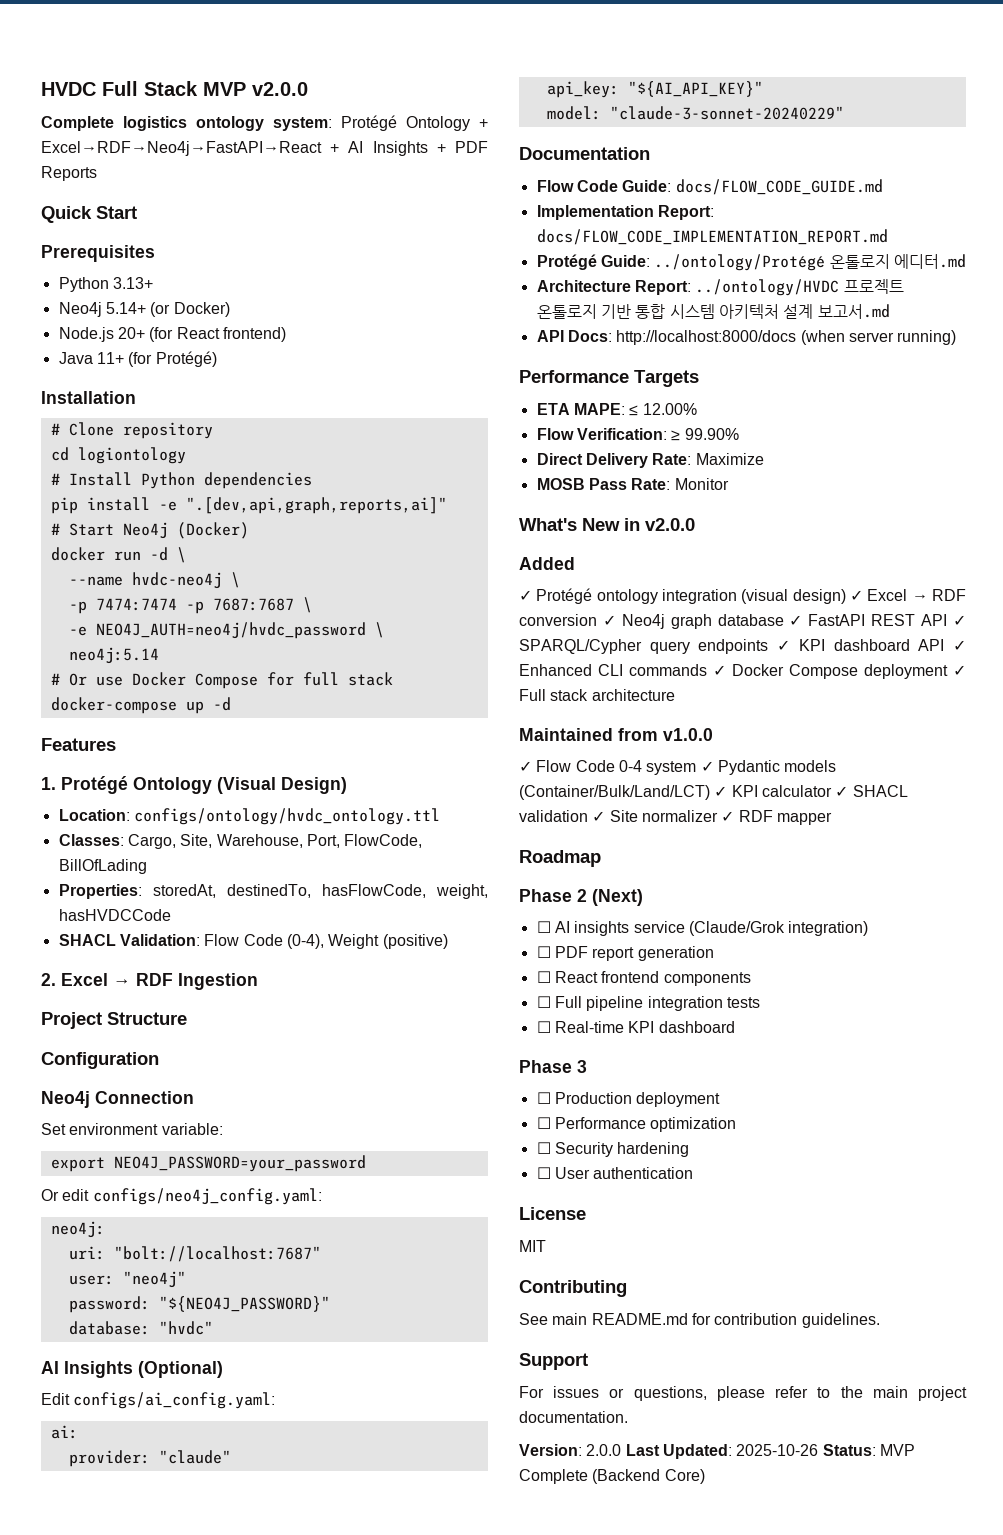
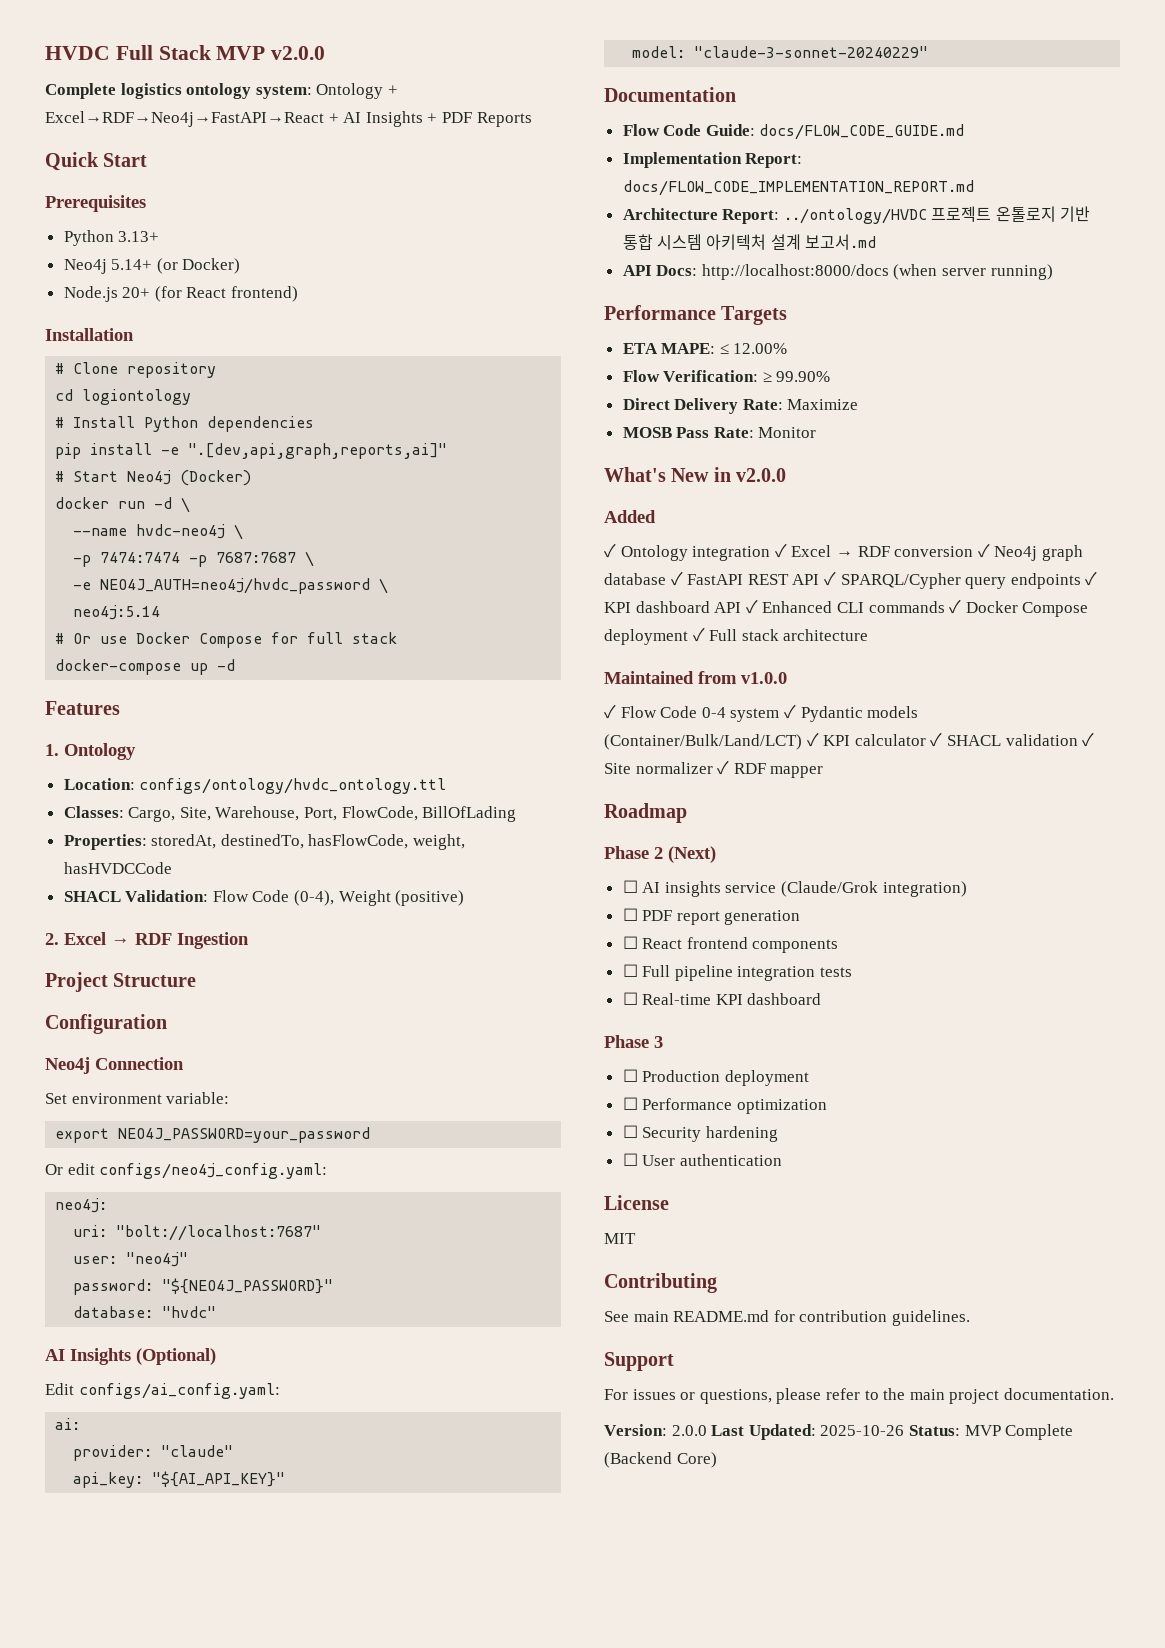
[341,115,397,131] Protégé -> (312, 92) none
[58,351,217,367] // Java 11+ (for Protégé) -> (299, 294) none
[61,776,347,794] Protégé Ontology (Visual Design) -> [64,743,136,760] Ontology
[536,254,966,271] // Protégé Guide: ../ontology/Protégé 온톨로지 에디터.md -> (974, 188) none
[536,588,846,604] Protégé ontology integration (visual design) -> [620,545,771,561] Ontology integration

